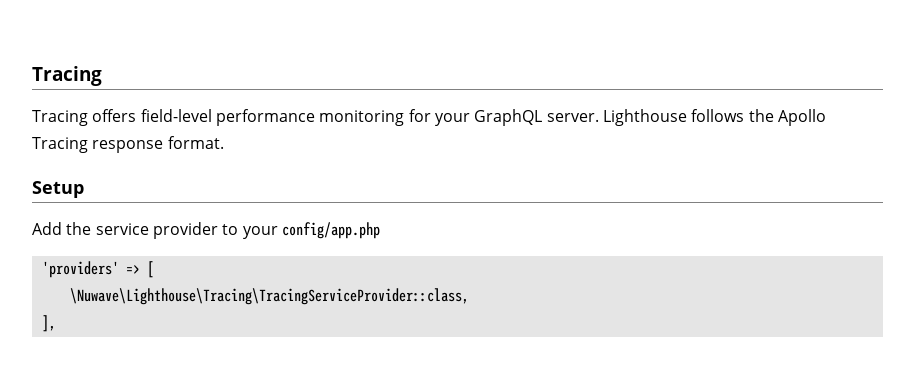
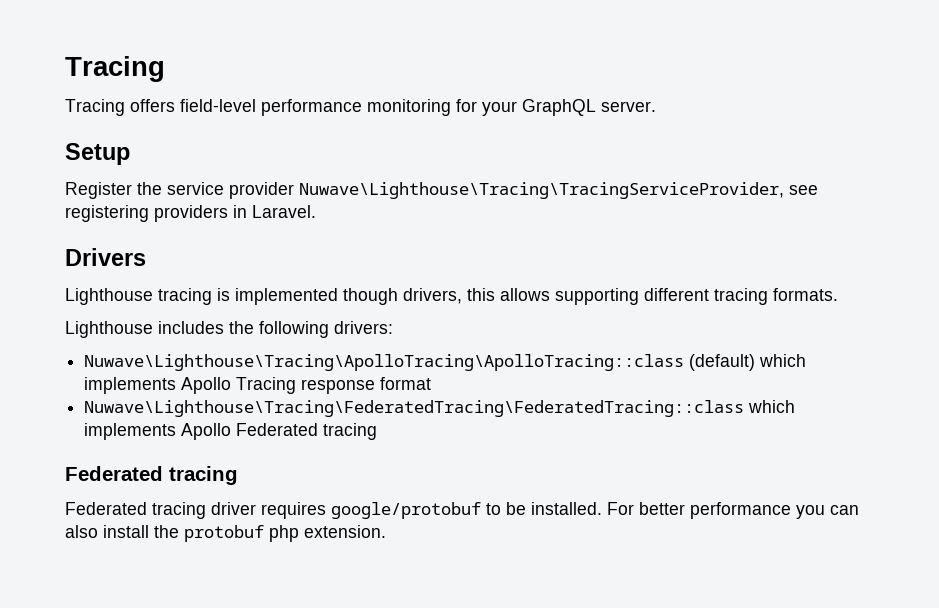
[602,109,826,126] [32,136,224,153] [32,181,84,198] [32,222,380,239] [41,261,154,278] [69,288,469,305] [41,315,56,332] Lighthouse follows the Apollo Tracing response format. // Setup // Add the service provider to your config/app.php // 'providers' => [ // \Nuwave\Lighthouse\Tracing\TracingServiceProvider::class, // ], -> [65,143,130,165] [65,182,818,199] [65,205,316,222] [65,248,146,266] [65,288,838,305] [65,321,393,338] [84,354,807,371] [84,377,432,394] [84,400,796,417] [84,423,378,440] [65,466,238,485] [65,502,859,519] [65,525,386,542] // Setup // Register the service provider Nuwave\Lighthouse\Tracing\TracingServiceProvider, see registering providers in Laravel. // Drivers // Lighthouse tracing is implemented though drivers, this allows supporting different tracing formats. // Lighthouse includes the following drivers: // Nuwave\Lighthouse\Tracing\ApolloTracing\ApolloTracing::class (default) which implements Apollo Tracing response format // Nuwave\Lighthouse\Tracing\FederatedTracing\FederatedTracing::class which implements Apollo Federated tracing // Federated tracing // Federated tracing driver requires google/protobuf to be installed. For better performance you can also install the protobuf php extension.

